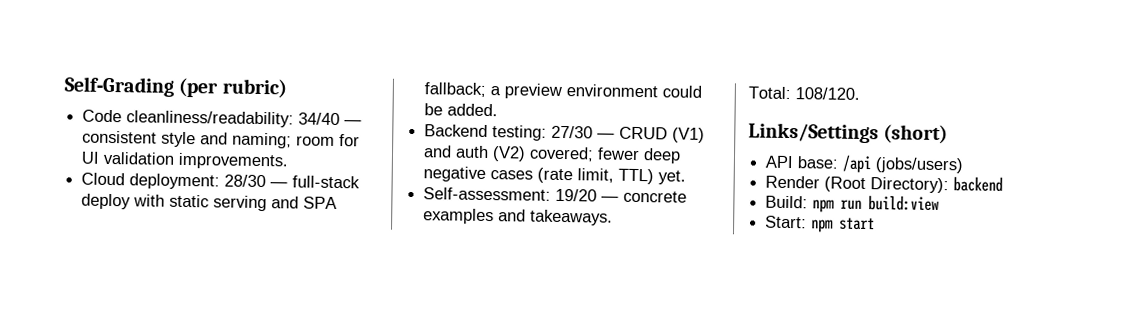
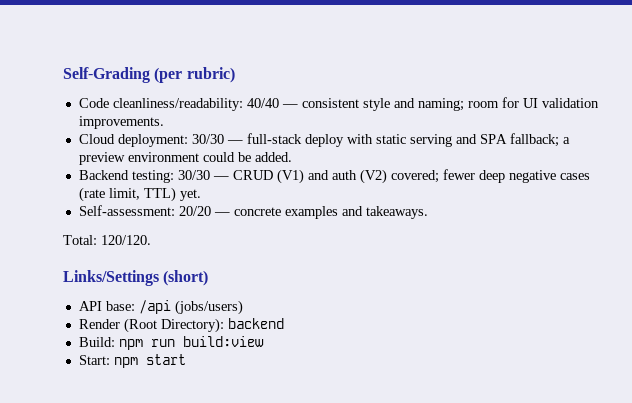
[298,112,341,126] 34/40 -> [246,98,279,108] 40/40
[224,174,267,188] 28/30 -> [191,134,224,144] 30/30
[551,125,594,139] 27/30 -> [177,170,210,180] 30/30
[555,188,598,202] 19/20 -> [178,206,211,216] 20/20
[795,87,860,100] 108/120. -> [101,235,151,245] 120/120.

